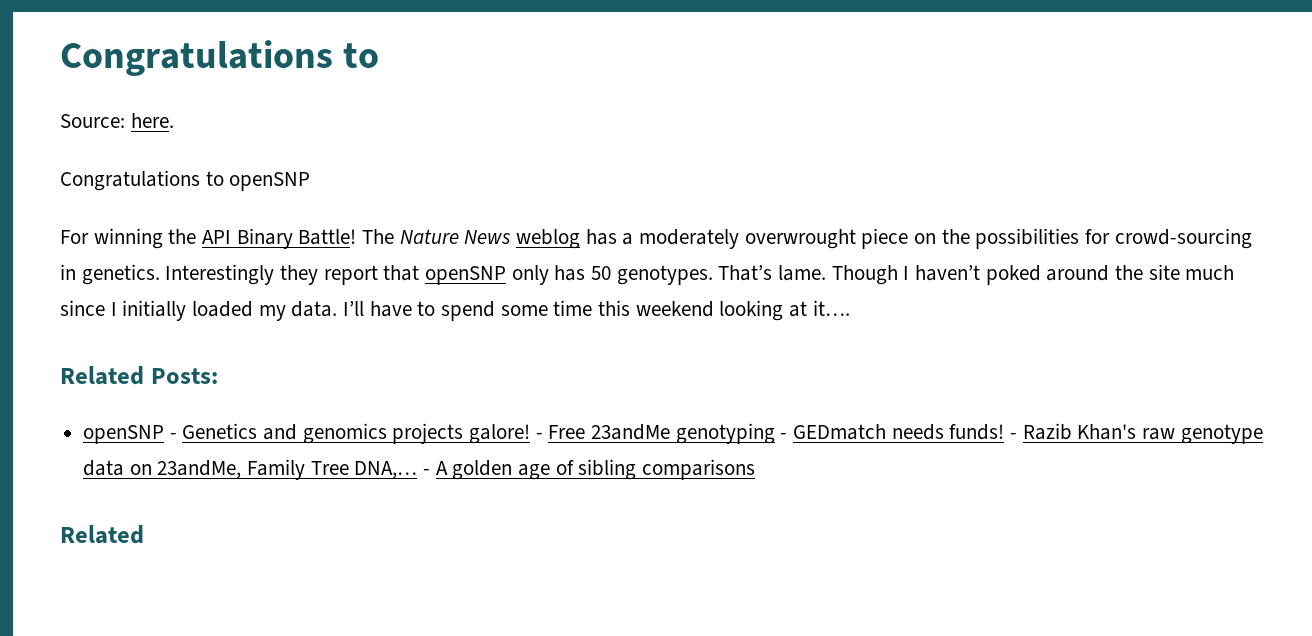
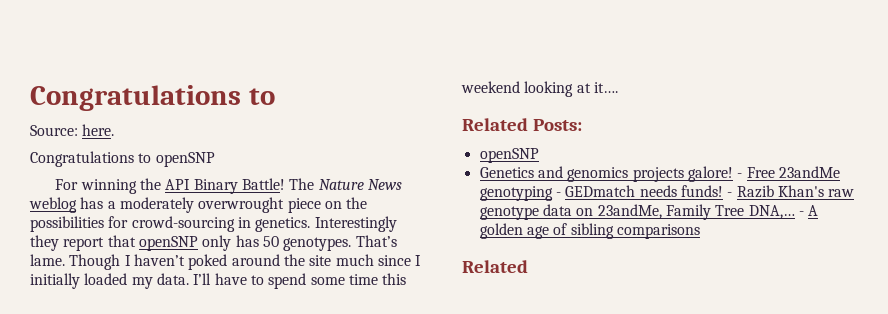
[169,433,177,439] - -> (539, 155) //

